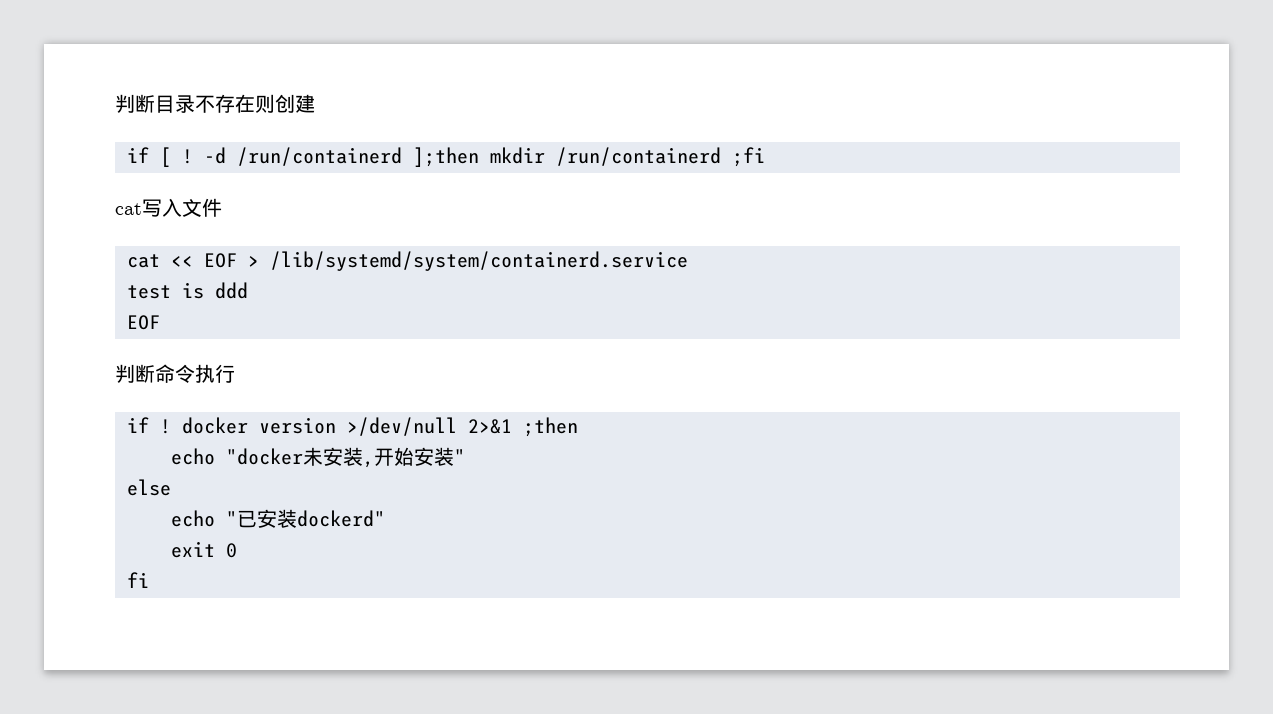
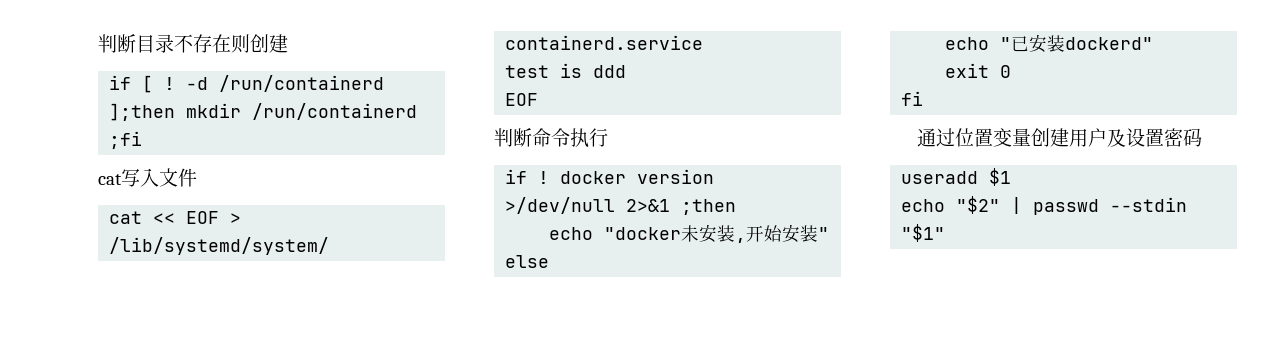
(149, 580) none -> [916,128,1202,147] [901,168,1012,186] [901,196,1188,215] [901,224,946,242] // 通过位置变量创建用户及设置密码 // useradd $1 // echo "$2" | passwd --stdin "$1"

